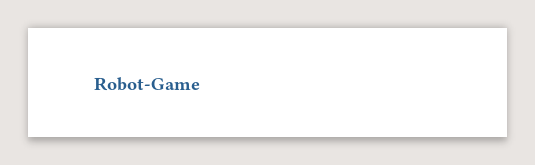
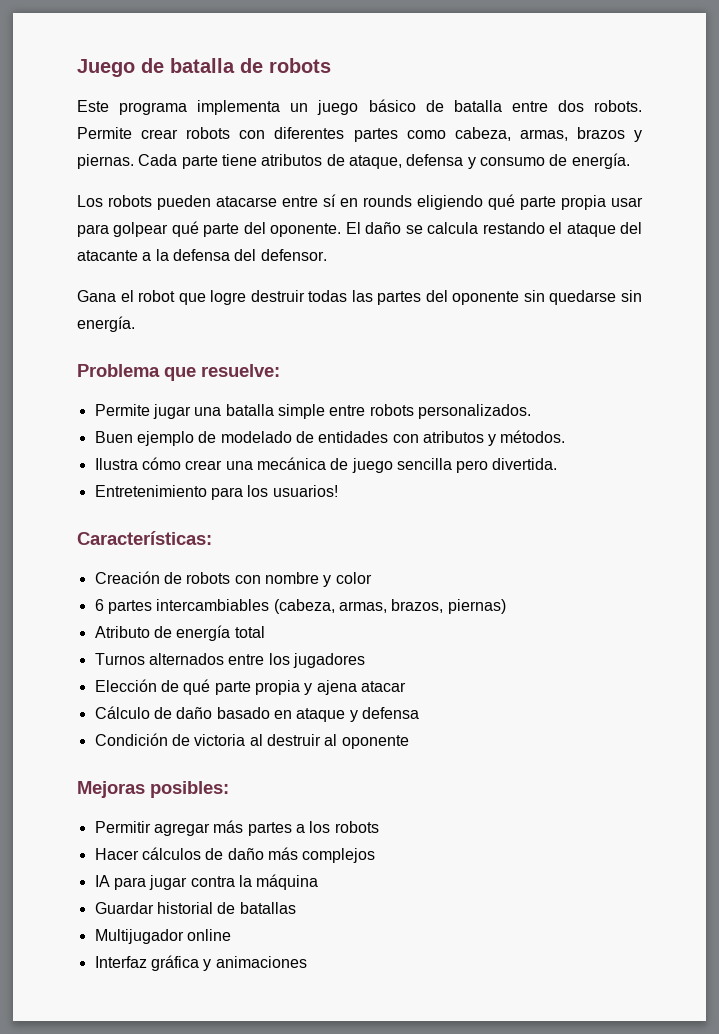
[94,77,200,91] Robot-Game -> [77,58,331,77] [77,99,643,115] [77,127,643,142] [77,153,630,169] [77,194,643,210] [77,221,642,237] [77,249,327,261] [77,290,643,305] [77,316,135,332] [77,364,280,381] [94,404,531,419] [94,430,566,446] [94,457,558,473] [94,485,338,500] [77,531,212,545] [94,571,372,587] [94,599,506,614] [94,625,265,641] [94,653,365,668] [94,679,406,695] [94,706,419,722] [94,733,409,749] [77,781,229,798] [94,820,379,836] [94,847,376,863] [94,874,319,890] [94,902,296,914] [94,929,231,944] [94,955,307,971] Juego de batalla de robots // Este programa implementa un juego básico de batalla entre dos robots. Permite crear robots con diferentes partes como cabeza, armas, brazos y piernas. Cada parte tiene atributos de ataque, defensa y consumo de energía. // Los robots pueden atacarse entre sí en rounds eligiendo qué parte propia usar para golpear qué parte del oponente. El daño se calcula restando el ataque del atacante a la defensa del defensor. // Gana el robot que logre destruir todas las partes del oponente sin quedarse sin energía. // Problema que resuelve: // Permite jugar una batalla simple entre robots personalizados. // Buen ejemplo de modelado de entidades con atributos y métodos. // Ilustra cómo crear una mecánica de juego sencilla pero divertida. // Entretenimiento para los usuarios! // Características: // Creación de robots con nombre y color // 6 partes intercambiables (cabeza, armas, brazos, piernas) // Atributo de energía total // Turnos alternados entre los jugadores // Elección de qué parte propia y ajena atacar // Cálculo de daño basado en ataque y defensa // Condición de victoria al destruir al oponente // Mejoras posibles: // Permitir agregar más partes a los robots // Hacer cálculos de daño más complejos // IA para jugar contra la máquina // Guardar historial de batallas // Multijugador online // Interfaz gráfica y animaciones

